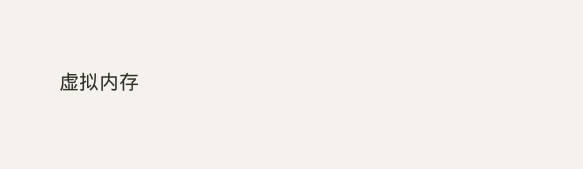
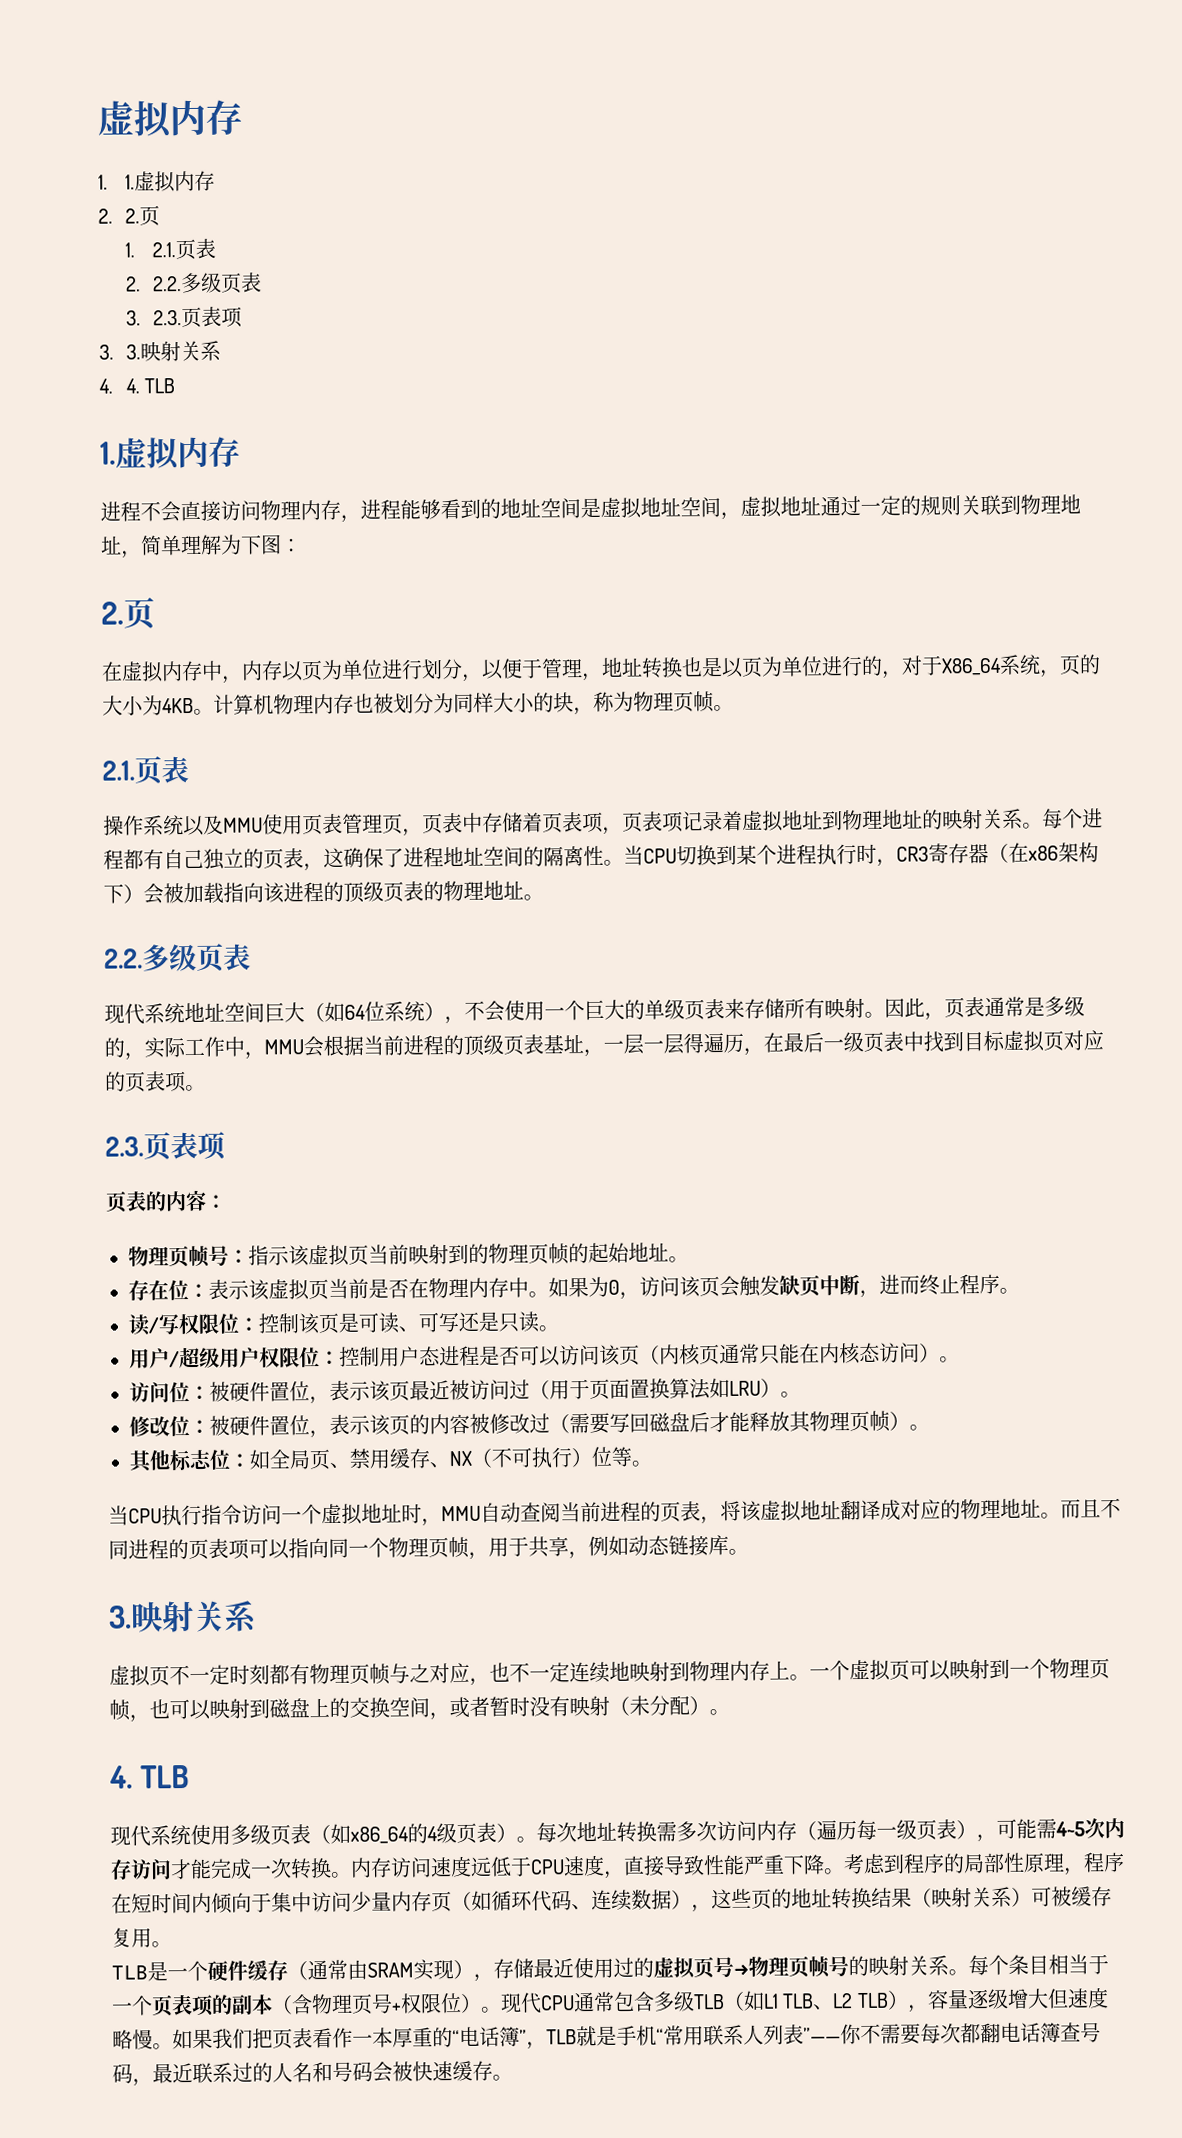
[59,72,139,91] 虚拟内存 -> [97,99,242,139] [98,170,215,193] [98,205,160,226] [124,238,216,260] [125,272,262,294] [125,306,243,328] [99,340,221,362] [99,378,176,394] [100,436,240,471] [100,494,1081,523] [100,534,302,559] [101,597,155,630] [101,654,1101,684] [102,691,734,716] [102,756,189,785] [103,808,1103,837] [103,842,1099,872] [103,880,544,905] [104,943,251,972] [104,996,1085,1025] [104,1030,1104,1061] [105,1071,206,1093] [105,1131,227,1161] [105,1189,227,1213] [128,1242,689,1268] [128,1273,1020,1301] [128,1311,559,1336] [129,1342,960,1369] [129,1377,801,1405] [129,1410,930,1439] [129,1446,652,1473] [108,1498,1121,1527] [108,1534,749,1560] [109,1600,257,1633] [109,1658,1110,1687] [109,1695,730,1723] [109,1765,190,1789] [110,1818,1125,1847] [110,1852,1125,1880] [111,1886,1112,1914] [111,1927,172,1948] [111,1954,1109,1982] [111,1987,1109,2017] [112,2022,1101,2050] [112,2060,513,2087] 虚拟内存 // 1. 1.虚拟内存 // 2. 2.页 // 1. 2.1.页表 // 2. 2.2.多级页表 // 3. 2.3.页表项 // 3. 3.映射关系 // 4. 4. TLB // 1.虚拟内存 // 进程不会直接访问物理内存，进程能够看到的地址空间是虚拟地址空间，虚拟地址通过一定的规则关联到物理地址，简单理解为下图： // 2.页 // 在虚拟内存中，内存以页为单位进行划分，以便于管理，地址转换也是以页为单位进行的，对于X86_64系统，页的大小为4KB。计算机物理内存也被划分为同样大小的块，称为物理页帧。 // 2.1.页表 // 操作系统以及MMU使用页表管理页，页表中存储着页表项，页表项记录着虚拟地址到物理地址的映射关系。每个进程都有自己独立的页表，这确保了进程地址空间的隔离性。当CPU切换到某个进程执行时，CR3寄存器（在x86架构下）会被加载指向该进程的顶级页表的物理地址。 // 2.2.多级页表 // 现代系统地址空间巨大（如64位系统），不会使用一个巨大的单级页表来存储所有映射。因此，页表通常是多级的，实际工作中，MMU会根据当前进程的顶级页表基址，一层一层得遍历，在最后一级页表中找到目标虚拟页对应的页表项。 // 2.3.页表项 // 页表的内容： // 物理页帧号：指示该虚拟页当前映射到的物理页帧的起始地址。 // 存在位：表示该虚拟页当前是否在物理内存中。如果为0，访问该页会触发缺页中断，进而终止程序。 // 读/写权限位：控制该页是可读、可写还是只读。 // 用户/超级用户权限位：控制用户态进程是否可以访问该页（内核页通常只能在内核态访问）。 // 访问位：被硬件置位，表示该页最近被访问过（用于页面置换算法如LRU）。 // 修改位：被硬件置位，表示该页的内容被修改过（需要写回磁盘后才能释放其物理页帧）。 // 其他标志位：如全局页、禁用缓存、NX（不可执行）位等。 // 当CPU执行指令访问一个虚拟地址时，MMU自动查阅当前进程的页表，将该虚拟地址翻译成对应的物理地址。而且不同进程的页表项可以指向同一个物理页帧，用于共享，例如动态链接库。 // 3.映射关系 // 虚拟页不一定时刻都有物理页帧与之对应，也不一定连续地映射到物理内存上。一个虚拟页可以映射到一个物理页帧，也可以映射到磁盘上的交换空间，或者暂时没有映射（未分配）。 // 4. TLB // 现代系统使用多级页表（如x86_64的4级页表）。每次地址转换需多次访问内存（遍历每一级页表），可能需4~5次内存访问才能完成一次转换。内存访问速度远低于CPU速度，直接导致性能严重下降。考虑到程序的局部性原理，程序在短时间内倾向于集中访问少量内存页（如循环代码、连续数据），这些页的地址转换结果（映射关系）可被缓存复用。 // TLB是一个硬件缓存（通常由SRAM实现），存储最近使用过的虚拟页号→物理页帧号的映射关系。每个条目相当于一个页表项的副本（含物理页号+权限位）。现代CPU通常包含多级TLB（如L1 TLB、L2 TLB），容量逐级增大但速度略慢。如果我们把页表看作一本厚重的“电话簿”，TLB就是手机“常用联系人列表”——你不需要每次都翻电话簿查号码，最近联系过的人名和号码会被快速缓存。

